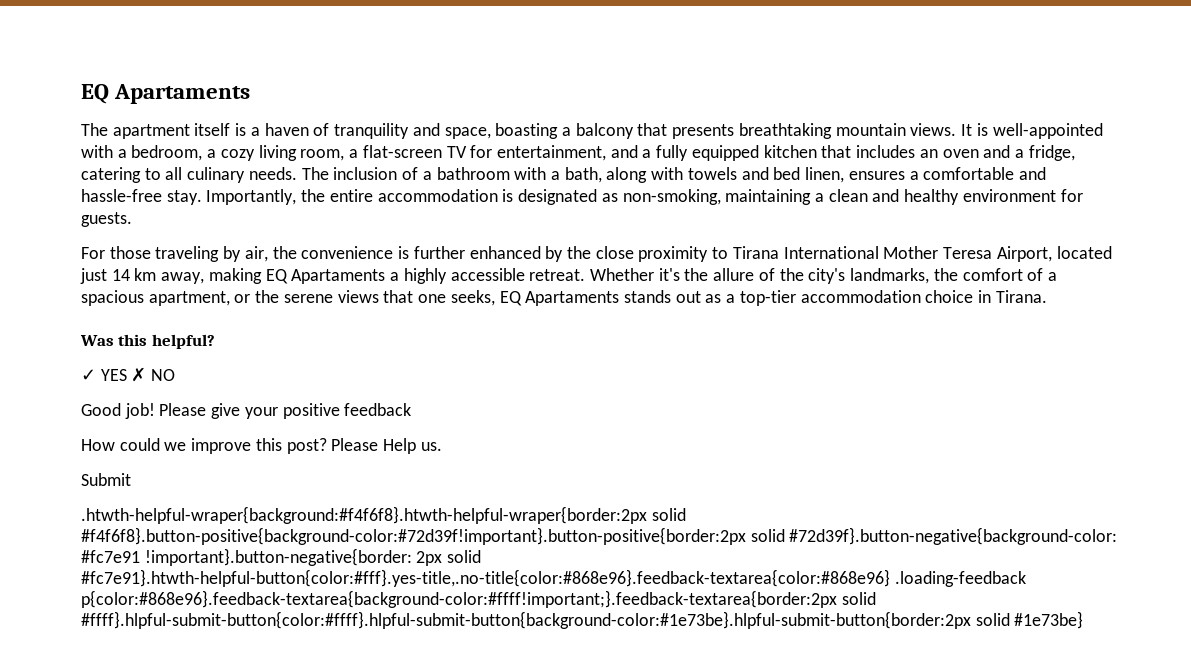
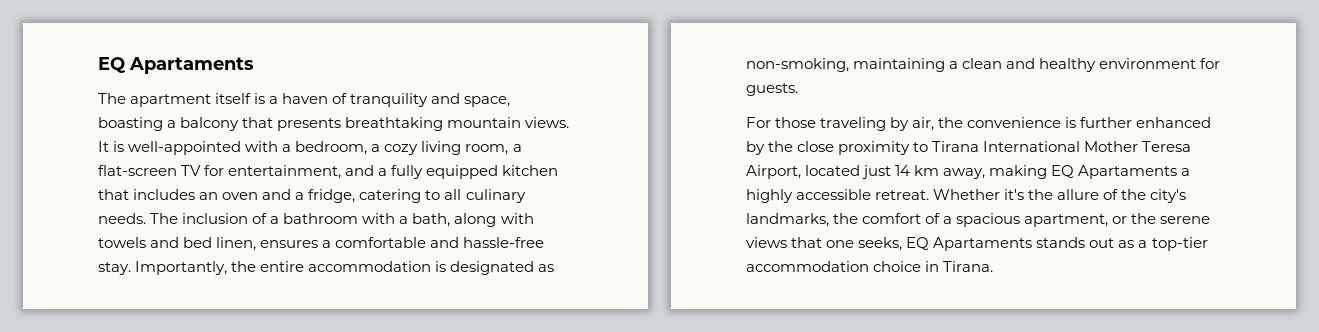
[80,334,215,349] [81,367,176,382] [81,403,412,419] [81,438,442,454] [81,473,131,486] [81,506,686,524] [81,527,1118,545] [81,548,482,566] [81,569,1026,587] [81,590,876,608] [81,611,1084,629] // Was this helpful? // ✓ YES ✗ NO // Good job! Please give your positive feedback // How could we improve this post? Please Help us. // Submit // .htwth-helpful-wraper{background:#f4f6f8}.htwth-helpful-wraper{border:2px solid #f4f6f8}.button-positive{background-color:#72d39f!important}.button-positive{border:2px solid #72d39f}.button-negative{background-color: #fc7e91 !important}.button-negative{border: 2px solid #fc7e91}.htwth-helpful-button{color:#fff}.yes-title,.no-title{color:#868e96}.feedback-textarea{color:#868e96} .loading-feedback p{color:#868e96}.feedback-textarea{background-color:#ffff!important;}.feedback-textarea{border:2px solid #ffff}.hlpful-submit-button{color:#ffff}.hlpful-submit-button{background-color:#1e73be}.hlpful-submit-button{border:2px solid #1e73be} -> (994, 266) none

